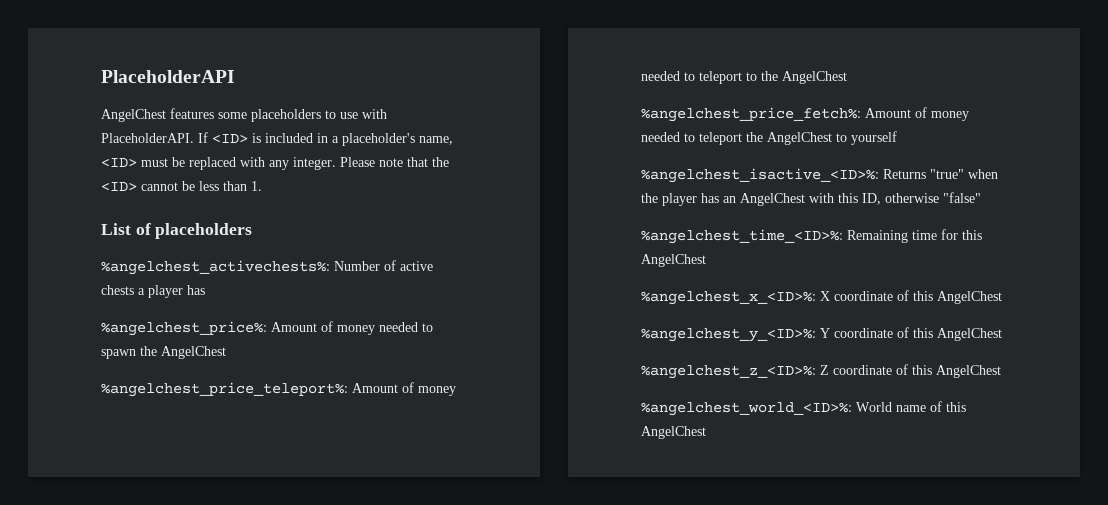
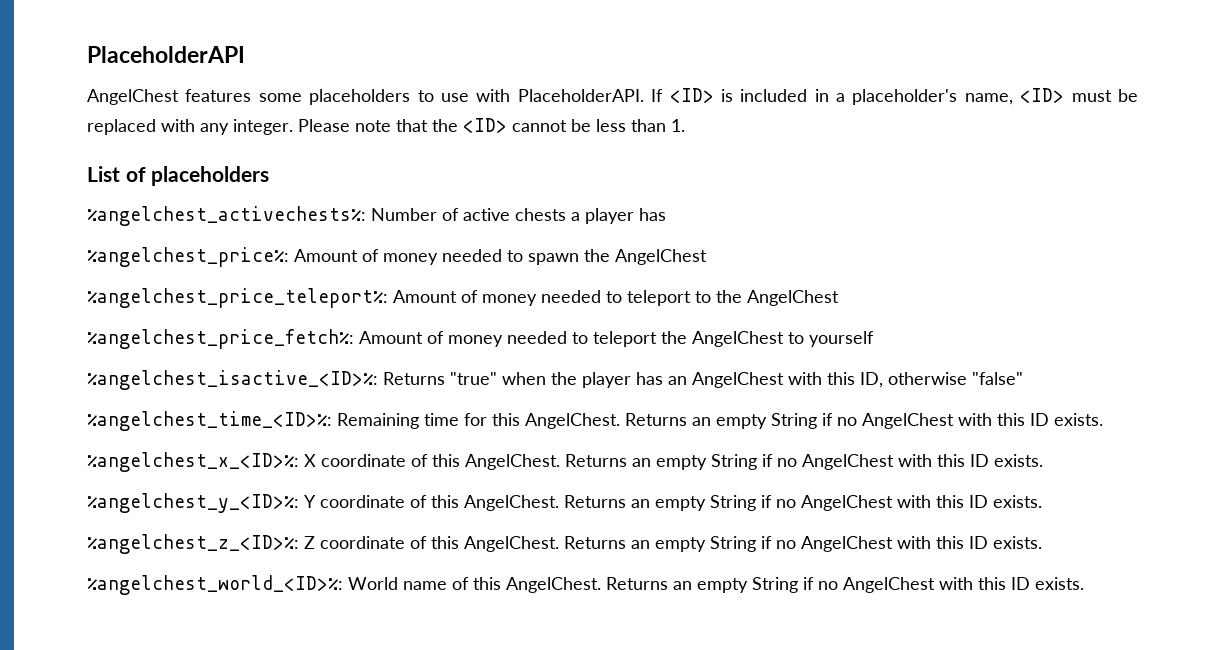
[641,254,706,267] AngelChest -> [525,413,1103,429] AngelChest. Returns an empty String if no AngelChest with this ID exists.
[937,291,1002,304] AngelChest -> [465,454,1043,470] AngelChest. Returns an empty String if no AngelChest with this ID exists.
[937,328,1002,341] AngelChest -> [464,495,1042,511] AngelChest. Returns an empty String if no AngelChest with this ID exists.
[936,365,1001,378] AngelChest -> [464,536,1042,552] AngelChest. Returns an empty String if no AngelChest with this ID exists.
[641,426,706,439] AngelChest -> [506,577,1084,593] AngelChest. Returns an empty String if no AngelChest with this ID exists.

